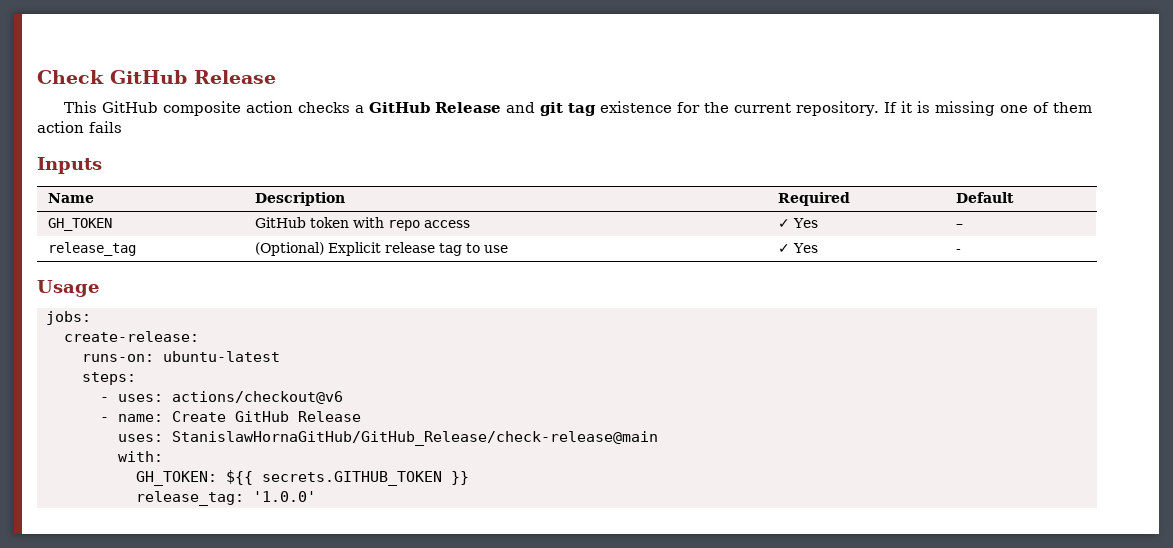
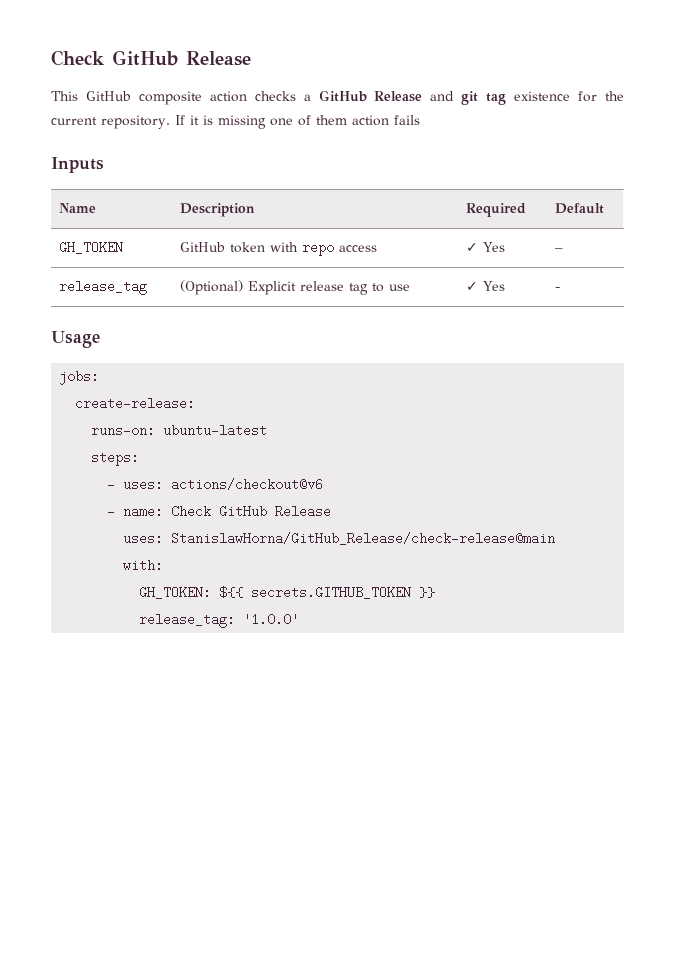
[172,411,226,422] Create -> [171,505,212,518] Check
[172,431,658,446] StanislawHornaGitHub/GitHub_Release/check-release@main -> [171,532,556,545] StanislawHorna/GitHub_Release/check-release@main

